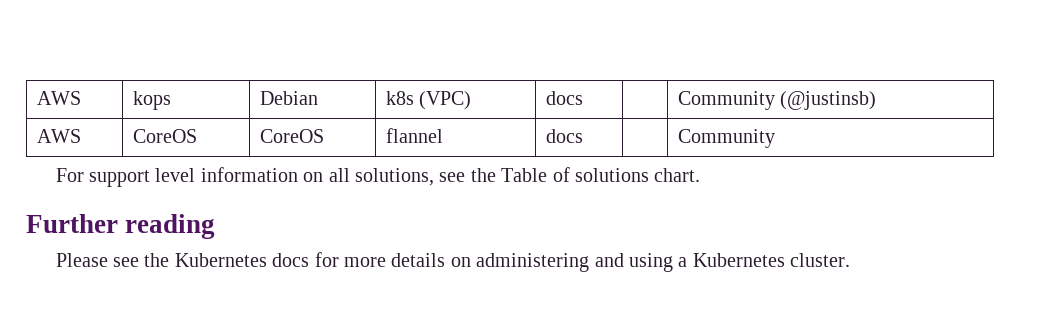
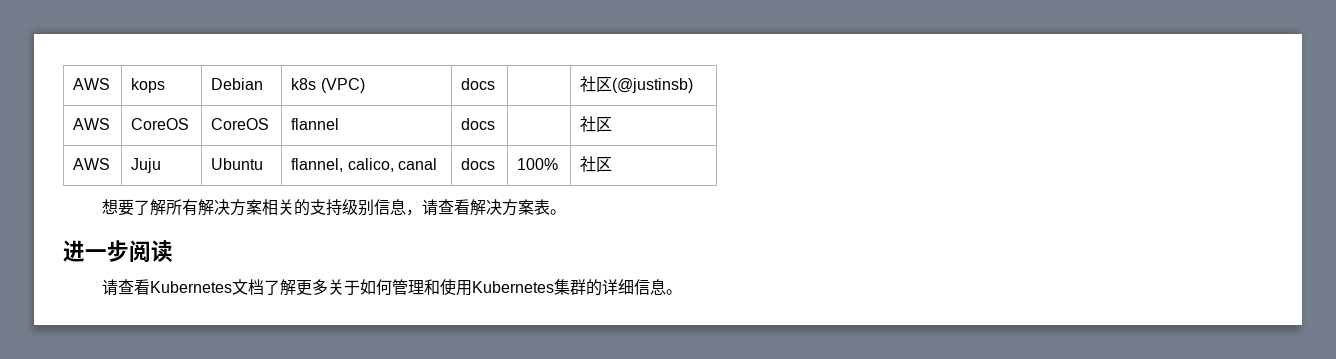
[677,91,775,110] Community -> [580,76,613,92] 社区
[677,129,775,148] [55,167,701,187] [26,214,216,239] [55,252,851,272] Community // For support level information on all solutions, see the Table of solutions chart. // Further reading // Please see the Kubernetes docs for more details on administering and using a Kubernetes cluster. -> [580,116,613,132] [73,158,111,170] [131,158,162,173] [211,158,264,170] [291,158,438,172] [461,158,496,170] [517,158,559,170] [580,156,613,172] [102,199,567,216] [63,240,173,263] [102,279,683,296] 社区 // AWS | Juju | Ubuntu | flannel, calico, canal | docs | 100% | 社区 // 想要了解所有解决方案相关的支持级别信息，请查看解决方案表。 // 进一步阅读 // 请查看Kubernetes文档了解更多关于如何管理和使用Kubernetes集群的详细信息。

